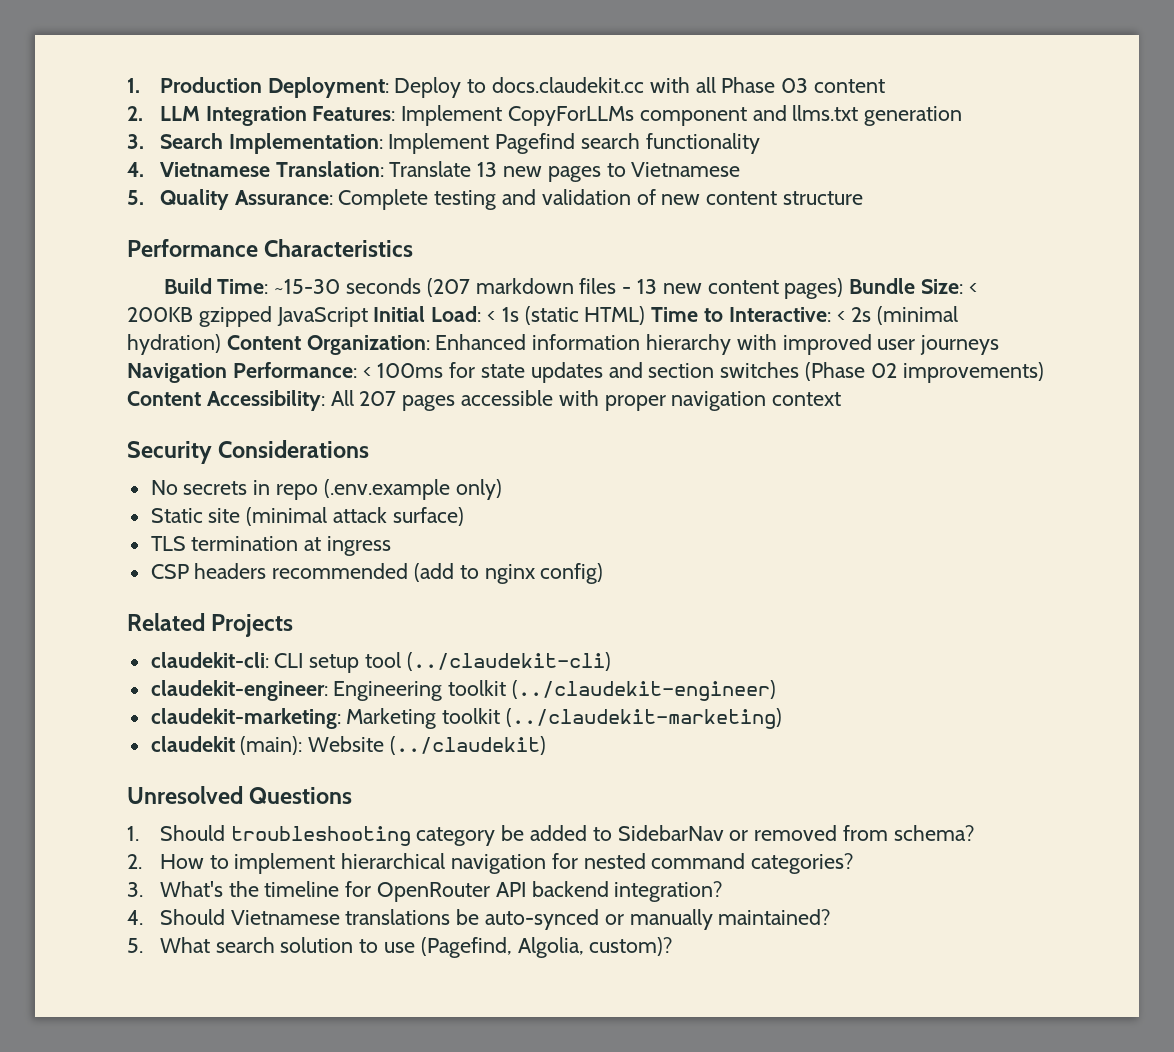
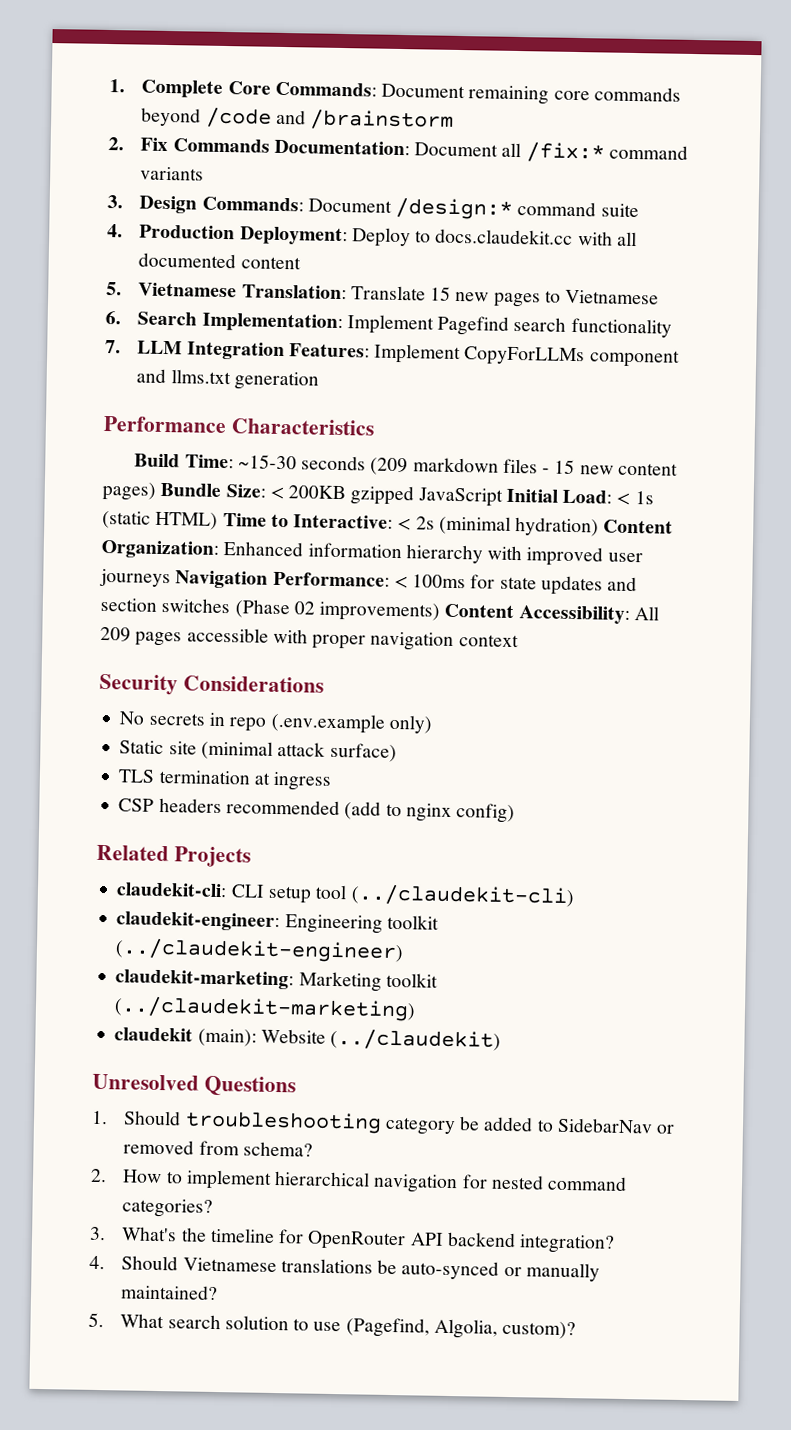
[127,78,140,93] 1. -> [109,79,681,105] [141,107,455,131] [108,137,688,163] [140,166,205,181] [107,195,639,220] [107,223,123,238] 1. Complete Core Commands: Document remaining core commands beyond /code and /brainstorm // 2. Fix Commands Documentation: Document all /fix:* command variants // 3. Design Commands: Document /design:* command suite // 4.
[721,77,809,93] Phase 03 -> [138,252,237,269] documented
[127,106,143,121] 2. -> [106,281,660,308] [105,310,672,338] [105,339,121,354] 5. Vietnamese Translation: Translate 15 new pages to Vietnamese // 6. Search Implementation: Implement Pagefind search functionality // 7.
[127,133,760,154] [127,161,741,182] [127,189,863,210] // 3. Search Implementation: Implement Pagefind search functionality // 4. Vietnamese Translation: Translate 13 new pages to Vietnamese // 5. Quality Assurance: Complete testing and validation of new content structure -> (319, 381) none
[426,278,470,297] (207 -> [370,457,409,476] (209
[636,279,657,294] 13 -> [554,459,576,475] 15
[359,391,397,406] 207 -> [100,626,131,642] 209

